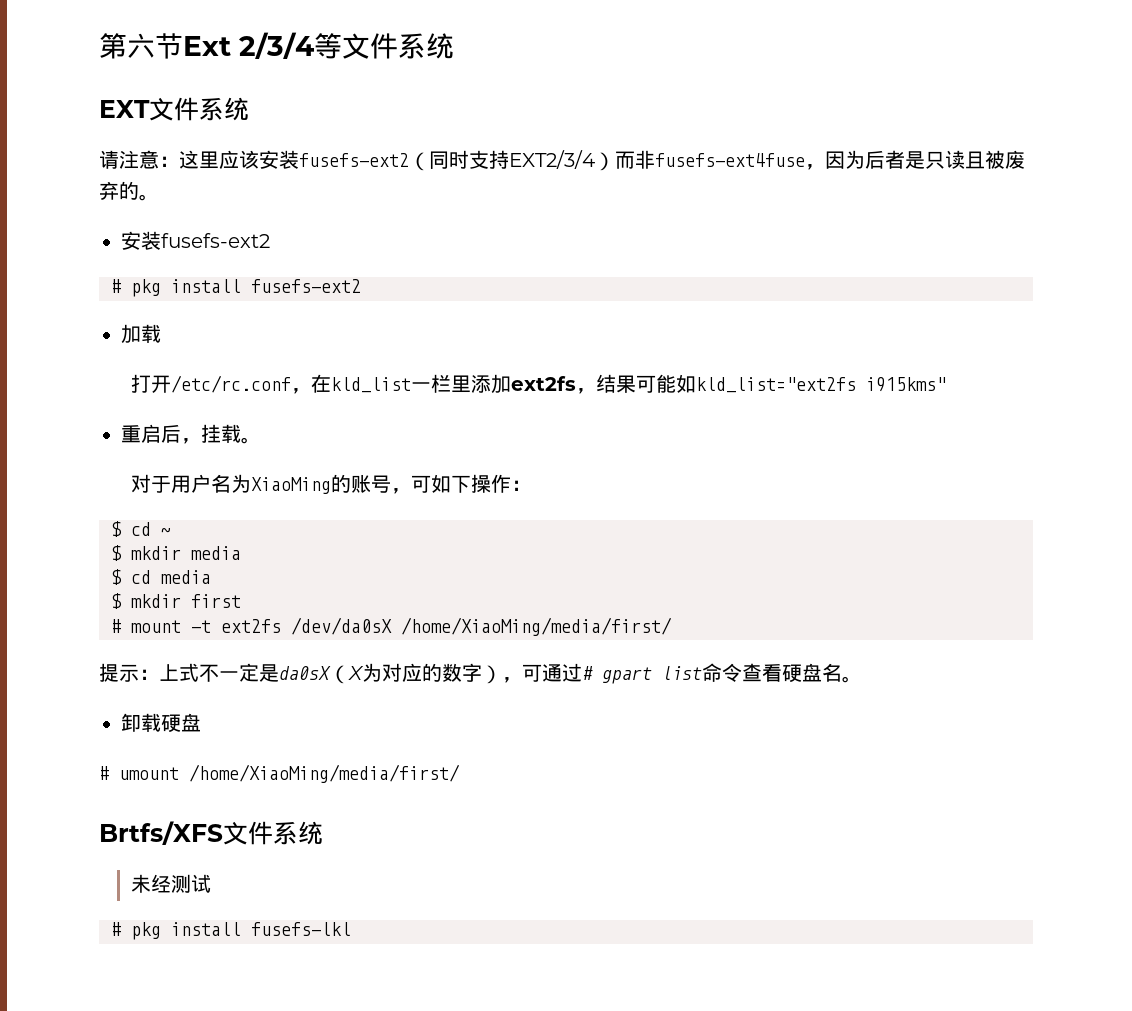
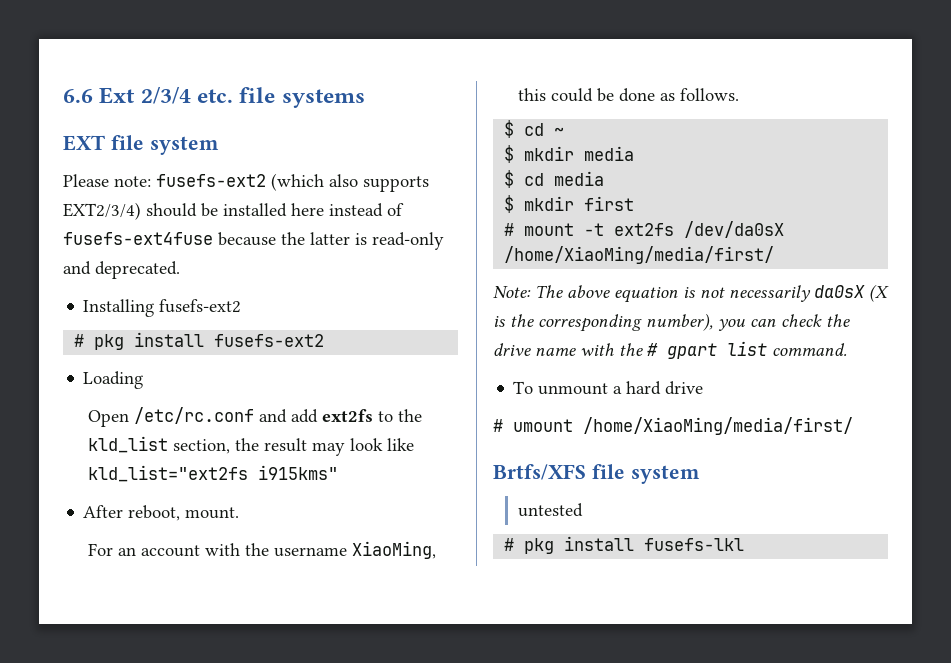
[99,33,183,59] 第六节 -> [63,89,93,103] 6.6
[314,33,454,59] [99,97,249,121] [99,150,1025,171] [99,181,159,201] [121,231,161,250] 等文件系统 // EXT文件系统 // 请注意：这里应该安装fusefs-ext2（同时支持EXT2/3/4）而非fusefs-ext4fuse，因为后者是只读且被废弃的。 // 安装 -> [197,87,365,108] [63,135,219,155] [63,173,429,192] [63,202,404,220] [63,232,444,250] [63,261,180,279] [83,299,155,317] etc. file systems // EXT file system // Please note: fusefs-ext2 (which also supports EXT2/3/4) should be installed here instead of fusefs-ext4fuse because the latter is read-only and deprecated. // Installing
[121,324,161,344] [131,374,947,394] [121,424,261,444] [131,474,532,494] 加载 // 打开/etc/rc.conf，在kld_list一栏里添加ext2fs，结果可能如kld_list="ext2fs i915kms" // 重启后，挂载。 // 对于用户名为XiaoMing的账号，可如下操作： -> [83,371,144,389] [87,407,422,427] [87,436,414,456] [87,465,338,482] [83,505,240,521] [87,541,436,559] [517,88,739,102] Loading // Open /etc/rc.conf and add ext2fs to the kld_list section, the result may look like kld_list="ext2fs i915kms" // After reboot, mount. // For an account with the username XiaoMing, this could be done as follows.
[99,663,862,684] [121,713,201,733] 提示：上式不一定是da0sX（X为对应的数字），可通过# gpart list命令查看硬盘名。 // 卸载硬盘 -> [493,284,889,303] [493,313,850,332] [493,341,847,359] [513,381,704,395] Note: The above equation is not necessarily da0sX (X is the corresponding number), you can check the drive name with the # gpart list command. // To unmount a hard drive
[223,821,323,845] [131,874,212,893] 文件系统 // 未经测试 -> [591,464,700,484] [517,503,583,517] file system // untested

